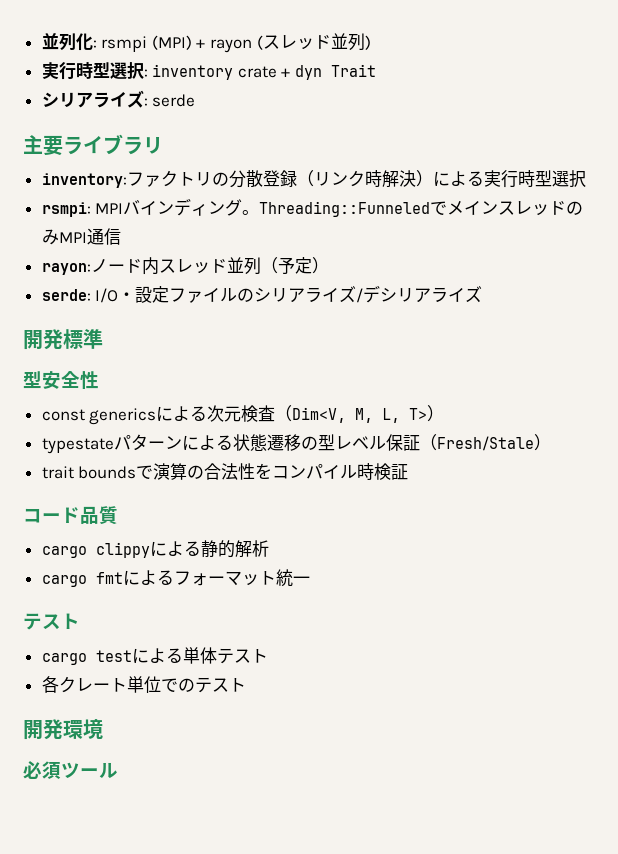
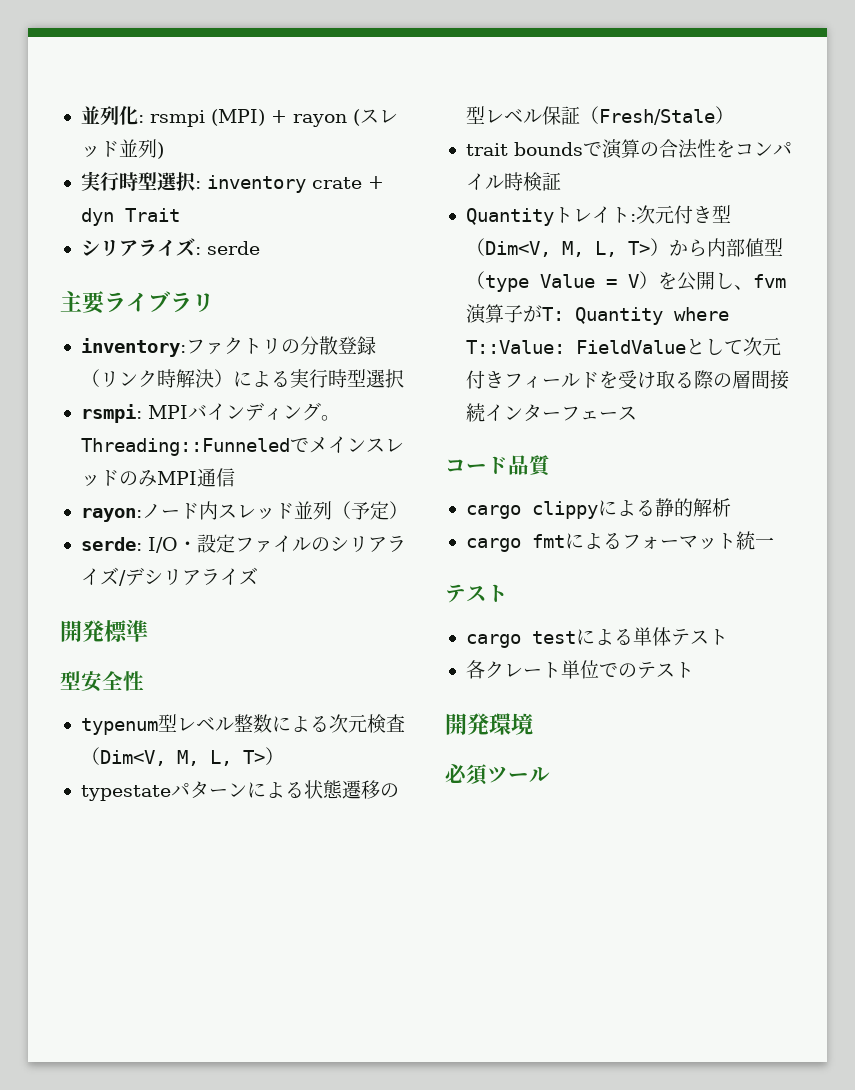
[41,408,157,425] const generics -> [80,714,272,735] typenum型レベル整数
(409, 471) none -> [465,205,731,226] [465,238,783,257] [465,271,786,292] [465,304,729,325] [465,337,781,356] [465,370,789,390] [465,403,637,422] // Quantityトレイト:次元付き型（Dim<V, M, L, T>）から内部値型（type Value = V）を公開し、fvm演算子がT: Quantity where T::Value: FieldValueとして次元付きフィールドを受け取る際の層間接続インターフェース

